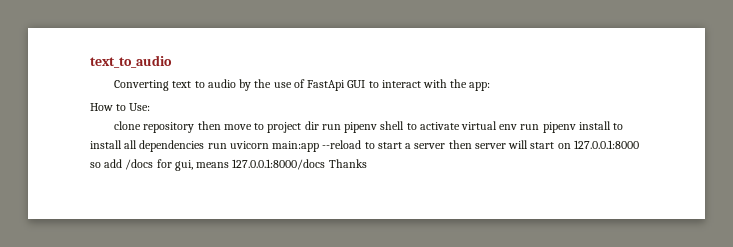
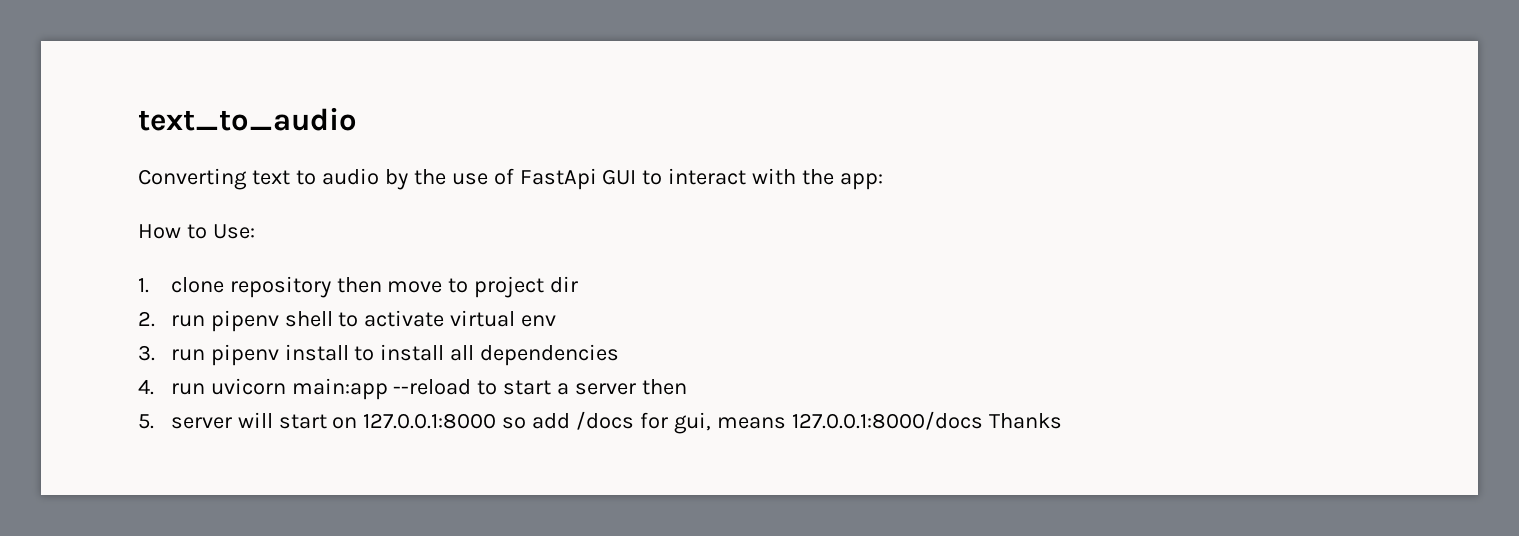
(151, 107) none -> [138,278,149,293] 1.
(319, 125) none -> [138,311,155,327] // 2.
(518, 127) none -> [138,345,155,361] // 3.
(205, 146) none -> [138,379,154,395] // 4.
(472, 144) none -> [138,414,154,429] // 5.

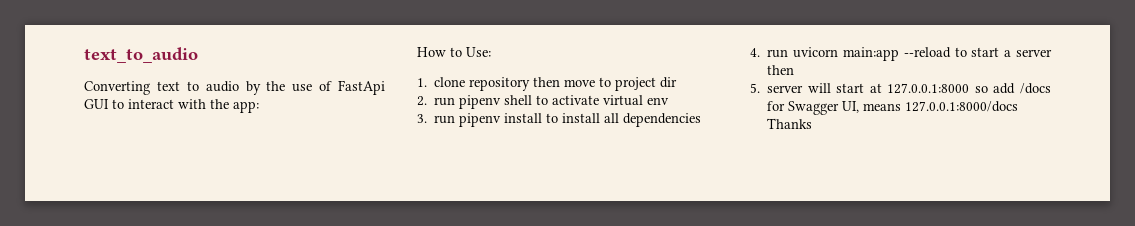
[332,417,358,429] on -> [869,83,882,93] at
[674,412,712,434] gui, -> [788,101,860,115] Swagger UI,

